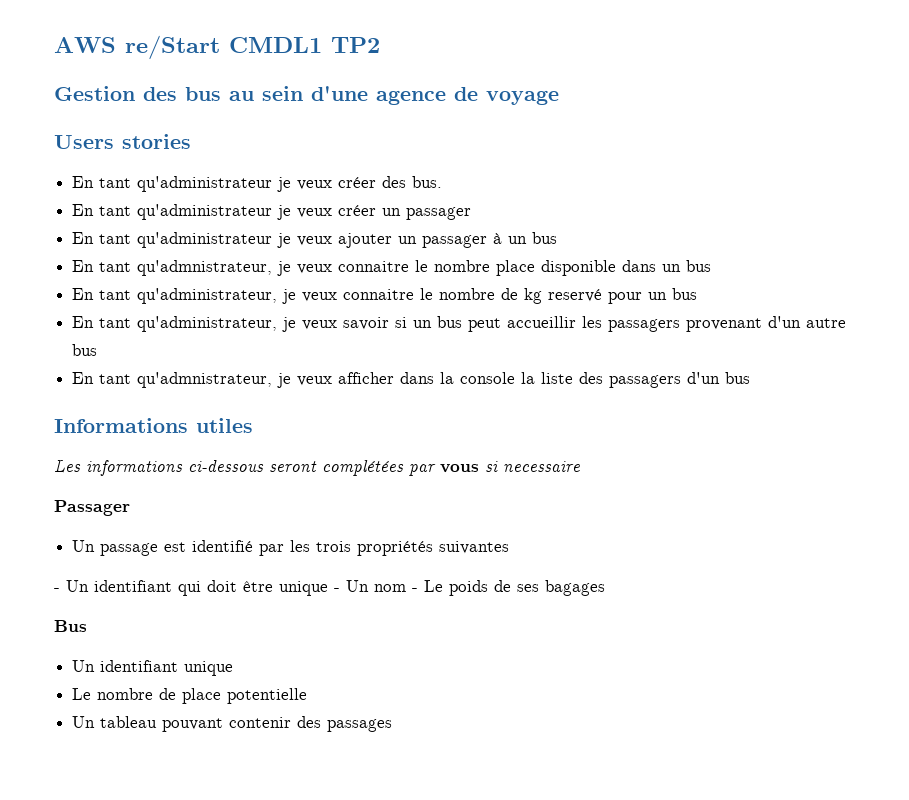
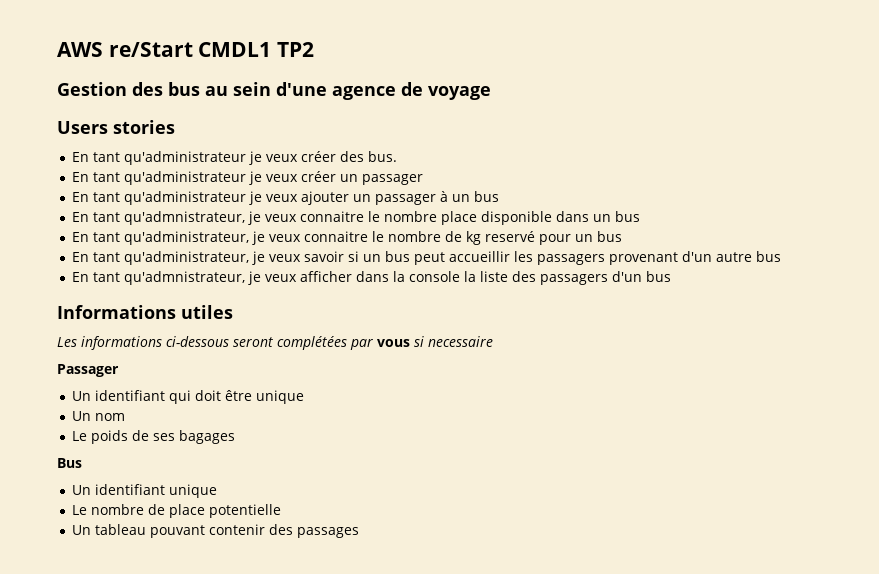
[100,540,510,556] [54,580,89,592] passage est identifié par les trois propriétés suivantes // - Un -> (91, 396) none
[334,588,340,592] - -> (304, 397) //
[412,588,418,592] - -> (125, 417) //

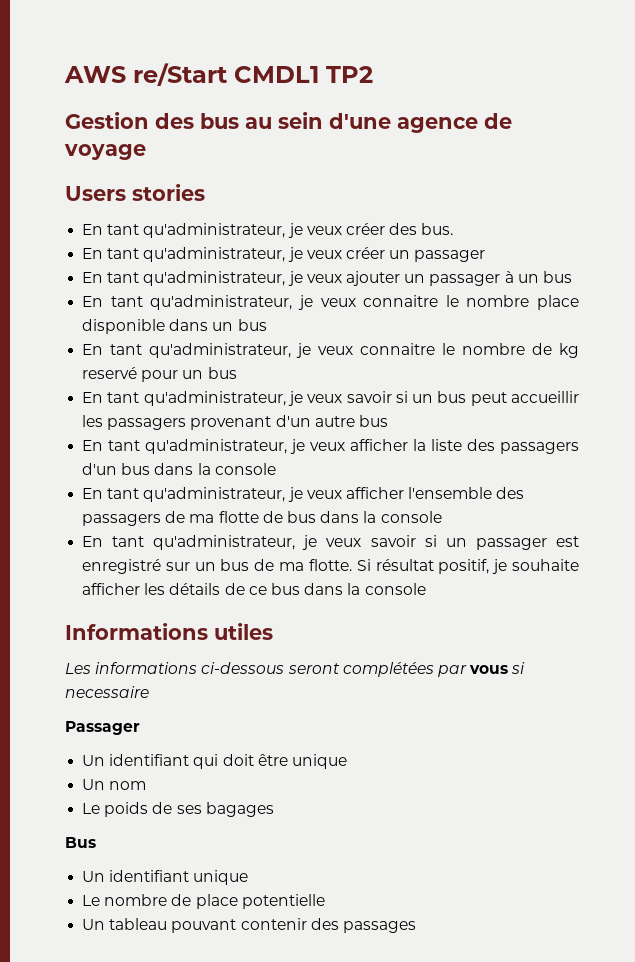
[123,151,246,165] qu'administrateur -> [143,223,286,238] qu'administrateur,
[123,171,246,185] qu'administrateur -> [143,247,286,262] qu'administrateur,
[123,191,246,205] qu'administrateur -> [143,271,286,286] qu'administrateur,
[123,211,245,225] qu'admnistrateur, -> [150,295,293,310] qu'administrateur,
[123,271,460,285] qu'admnistrateur, je veux afficher dans la console -> [145,439,409,454] qu'administrateur, je veux afficher
(671, 276) none -> [154,463,276,475] [82,487,525,502] [82,511,442,526] [82,535,579,550] [82,559,579,574] [82,583,426,595] dans la console // En tant qu'administrateur, je veux afficher l'ensemble des passagers de ma flotte de bus dans la console // En tant qu'administrateur, je veux savoir si un passager est enregistré sur un bus de ma flotte. Si résultat positif, je souhaite afficher les détails de ce bus dans la console

